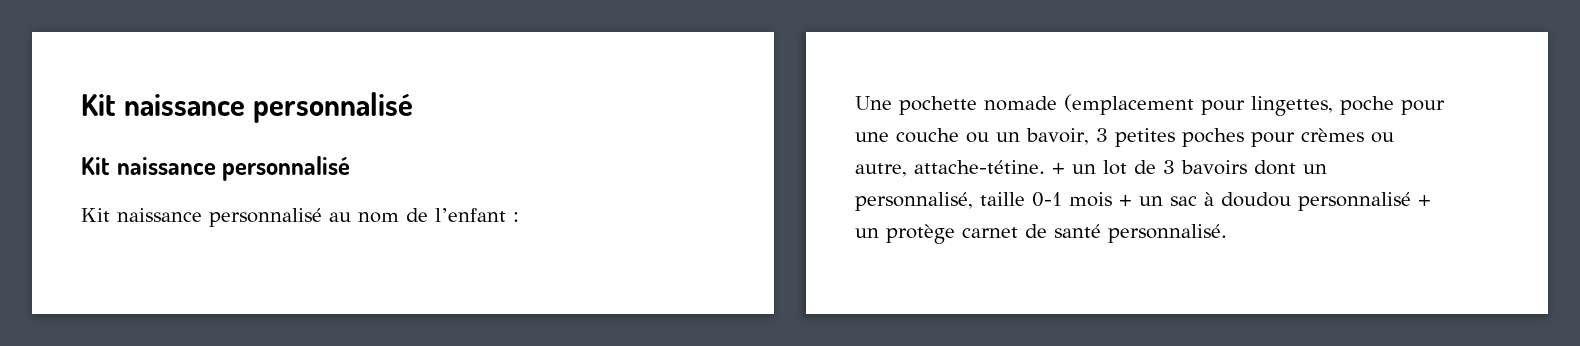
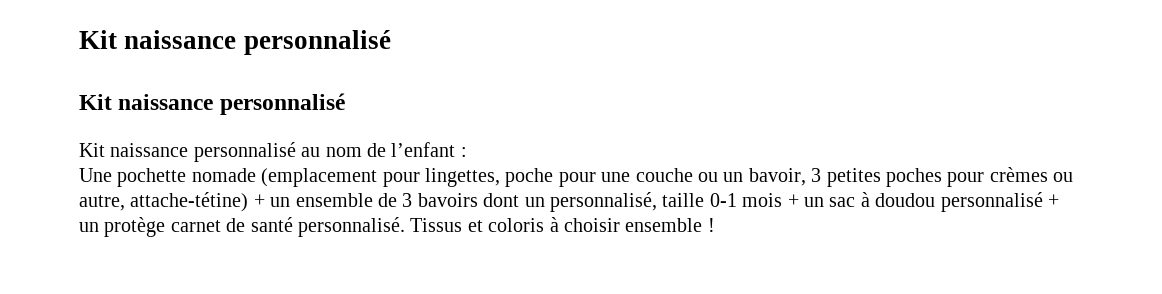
[914,160,1127,175] attache-tétine. + un lot -> [130,192,373,212] attache-tétine) + un ensemble
(1227, 233) none -> [410,217,715,232] Tissus et coloris à choisir ensemble !

